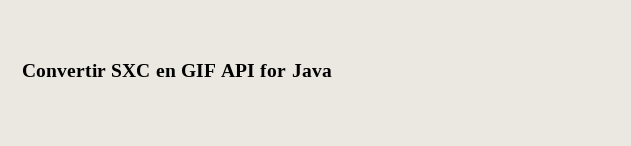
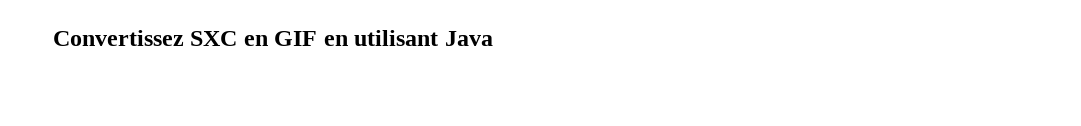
[22,64,106,77] Convertir -> [53,30,184,46] Convertissez
[221,64,287,77] API for -> [323,30,439,46] en utilisant

